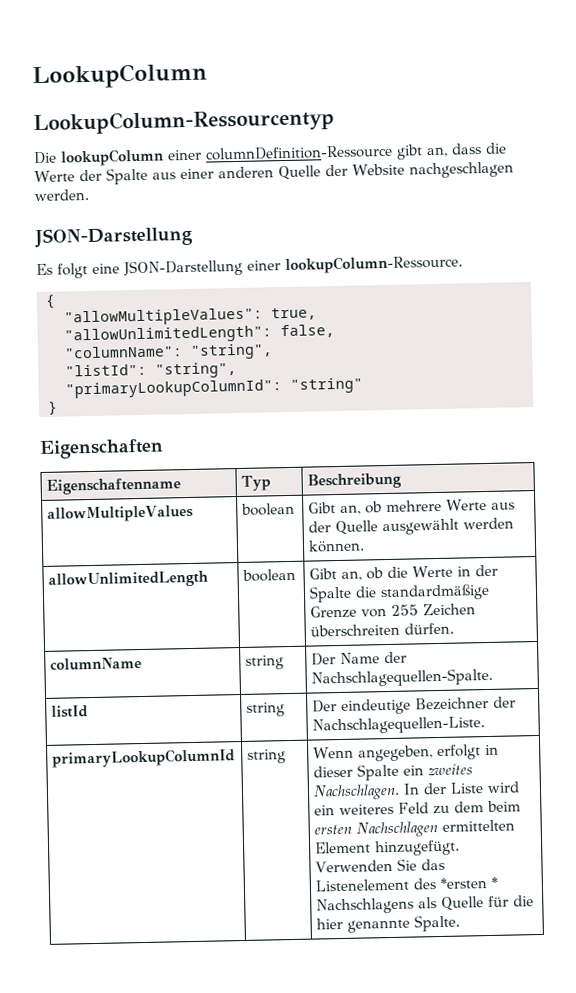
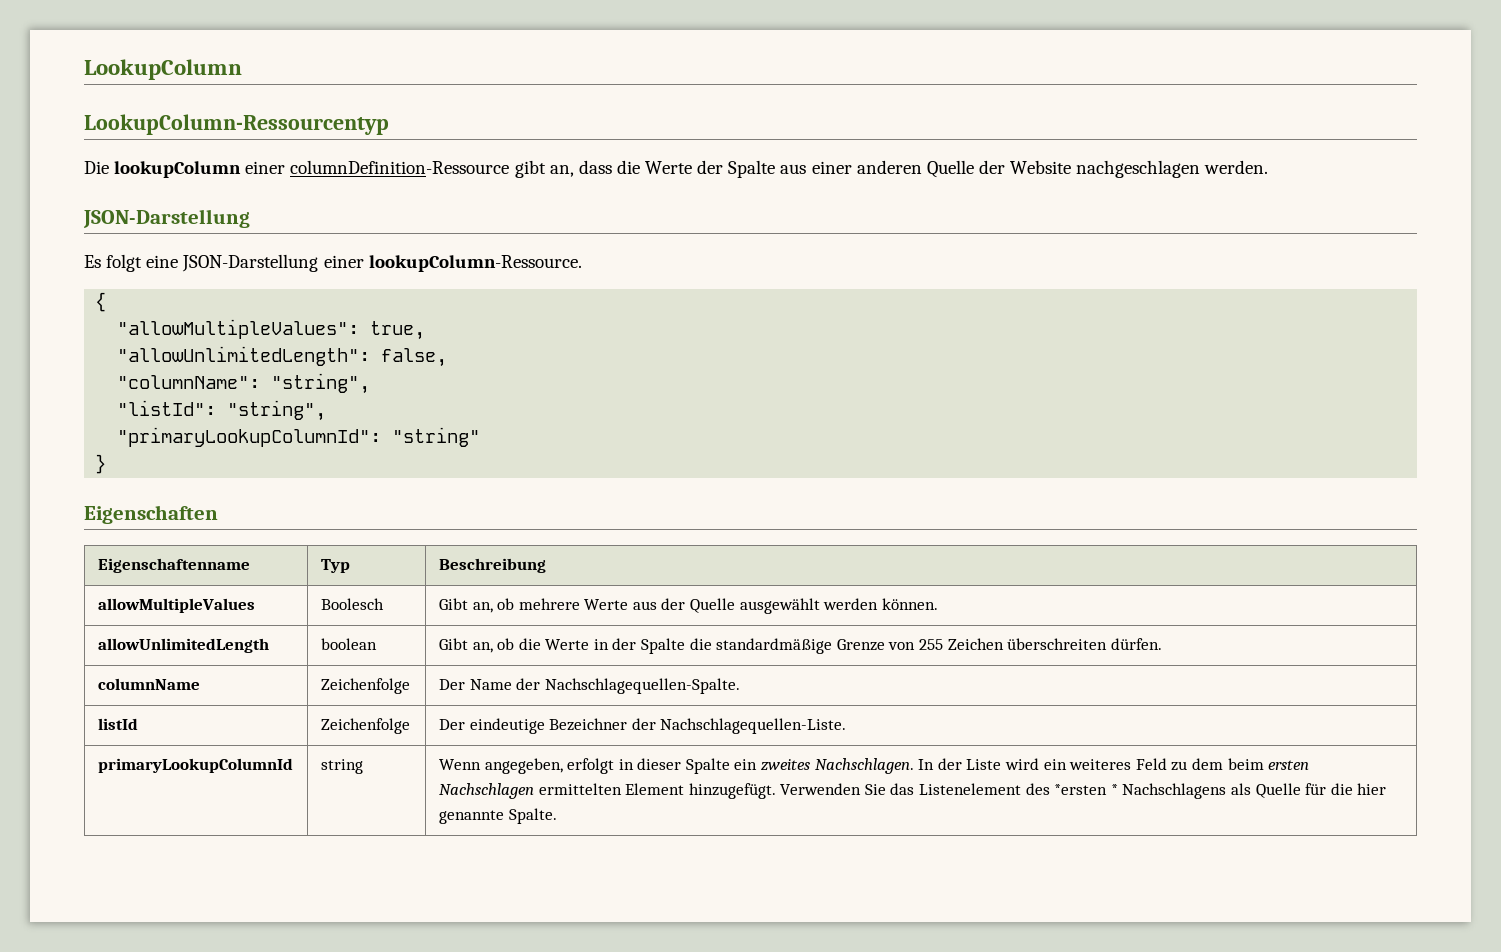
[241,502,296,516] boolean -> [320,598,384,610] Boolesch
[245,655,285,670] string -> [320,678,410,694] Zeichenfolge
[246,702,286,717] string -> [320,718,410,734] Zeichenfolge

